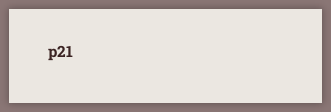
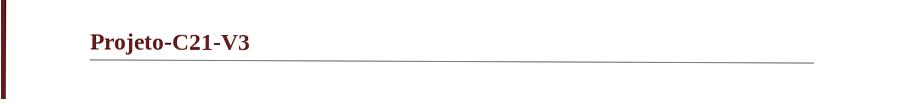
[48,45,73,61] p21 -> [89,33,251,56] Projeto-C21-V3

